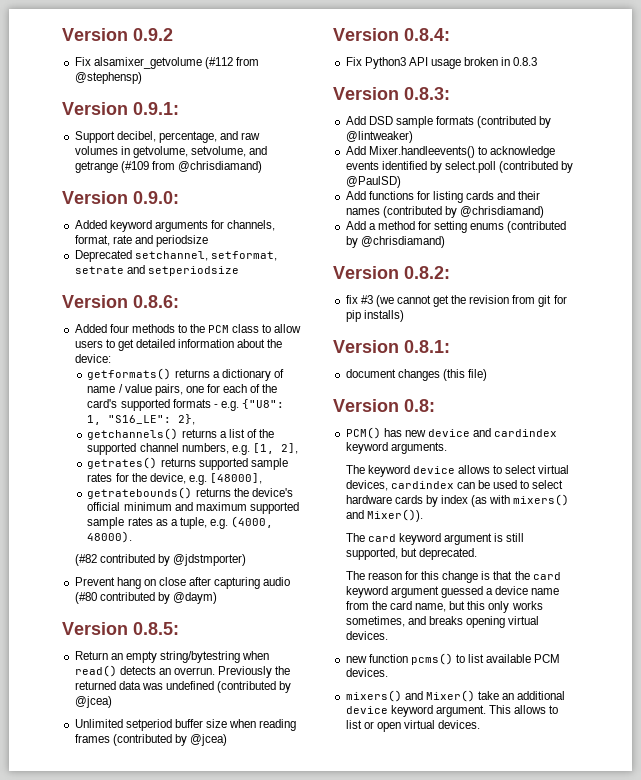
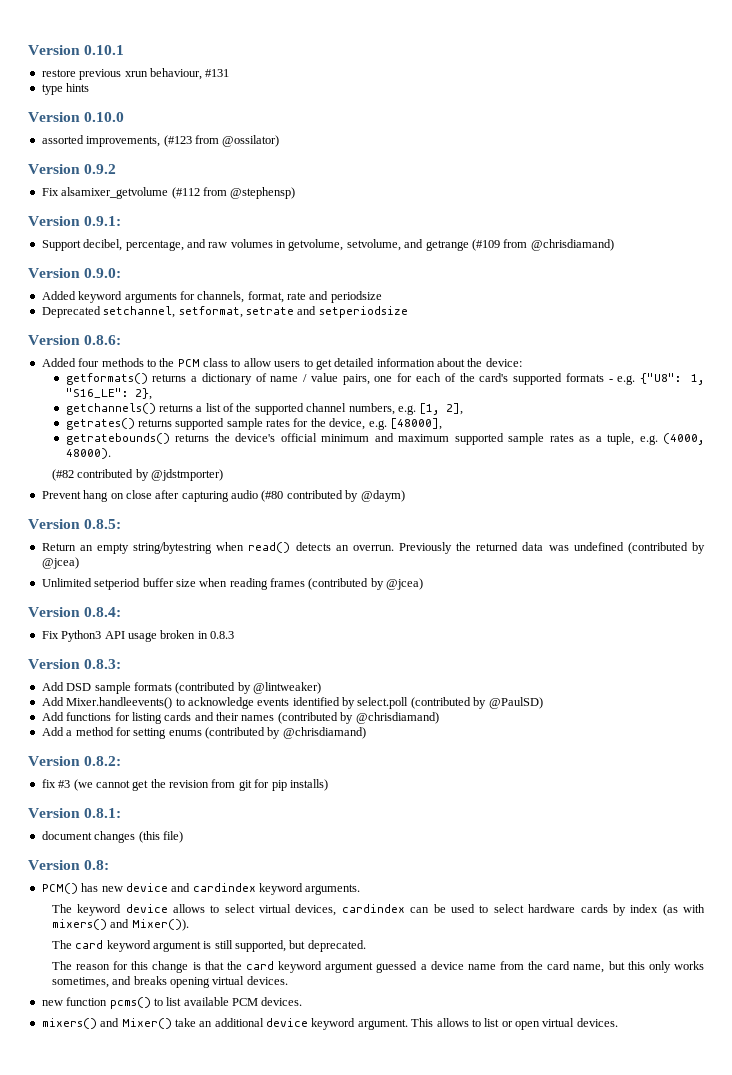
[62,28,128,41] Version -> [28,45,125,55] [41,68,230,80] [41,83,90,95] [28,112,125,122] [41,135,280,147] [28,164,80,174] Version 0.10.1 // restore previous xrun behaviour, #131 // type hints // Version 0.10.0 // assorted improvements, (#123 from @ossilator) // Version

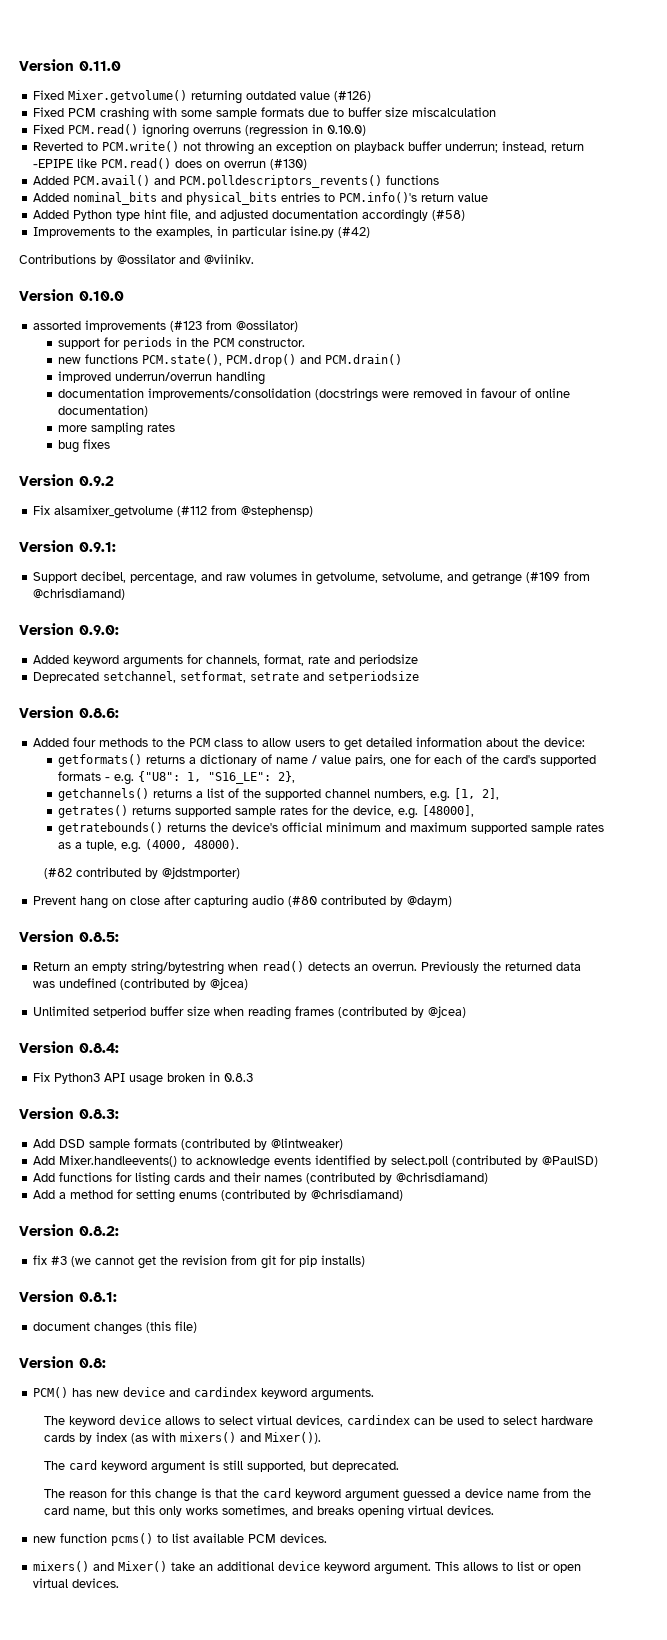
[28,45,125,55] [41,68,230,80] [41,83,90,95] Version 0.10.1 // restore previous xrun behaviour, #131 // type hints -> [19,59,121,71] [33,90,372,104] [33,107,497,121] [33,124,367,138] [33,141,585,155] [33,158,308,170] [33,175,440,188] [33,192,489,205] [33,209,466,223] [33,226,371,238] [19,254,254,266] Version 0.11.0 // Fixed Mixer.getvolume() returning outdated value (#126) // Fixed PCM crashing with some sample formats due to buffer size miscalculation // Fixed PCM.read() ignoring overruns (regression in 0.10.0) // Reverted to PCM.write() not throwing an exception on playback buffer underrun; instead, return -EPIPE like PCM.read() does on overrun (#130) // Added PCM.avail() and PCM.polldescriptors_revents() functions // Added nominal_bits and physical_bits entries to PCM.info()'s return value // Added Python type hint file, and adjusted documentation accordingly (#58) // Improvements to the examples, in particular isine.py (#42) // Contributions by @ossilator and @viinikv.
[86,136,161,147] improvements, -> [85,320,167,332] improvements
(280, 141) none -> [58,337,306,350] [58,354,403,367] [58,371,266,385] [58,388,571,402] [58,405,149,417] [58,422,176,436] [58,439,111,453] // support for periods in the PCM constructor. // new functions PCM.state(), PCM.drop() and PCM.drain() // improved underrun/overrun handling // documentation improvements/consolidation (docstrings were removed in favour of online documentation) // more sampling rates // bug fixes

